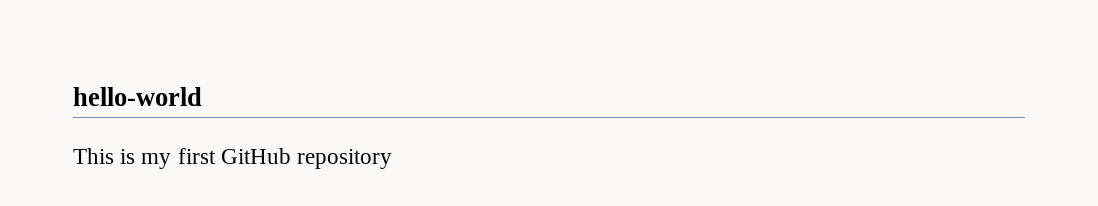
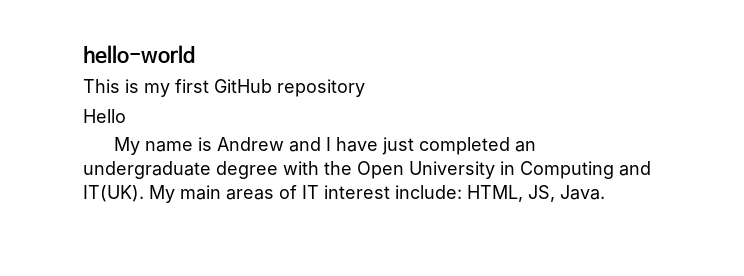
(393, 159) none -> [83,109,126,123] [114,137,537,155] [83,161,651,179] [83,185,605,203] // Hello // My name is Andrew and I have just completed an undergraduate degree with the Open University in Computing and IT(UK). My main areas of IT interest include: HTML, JS, Java.

